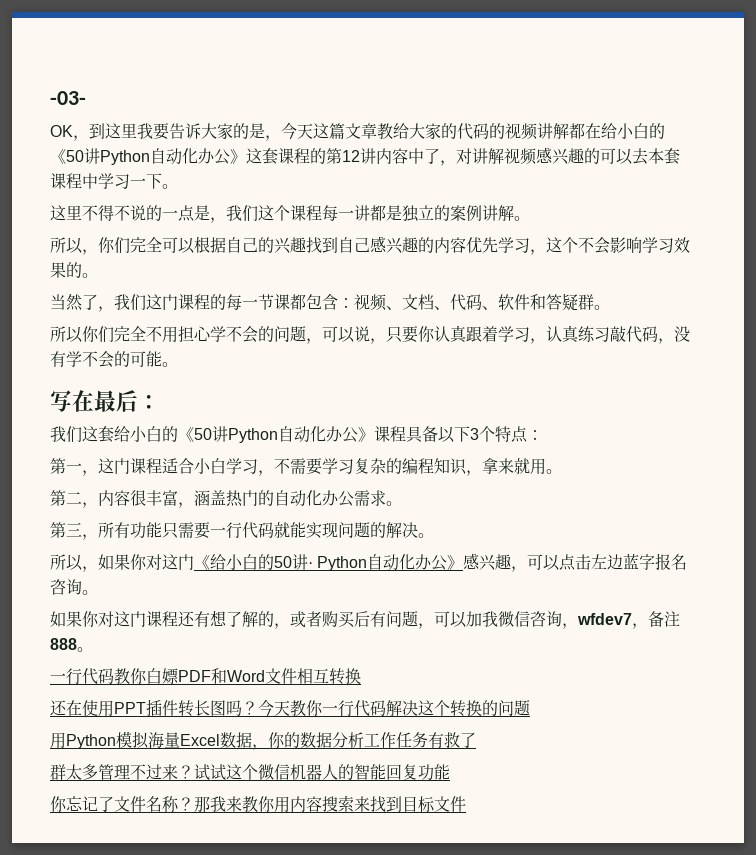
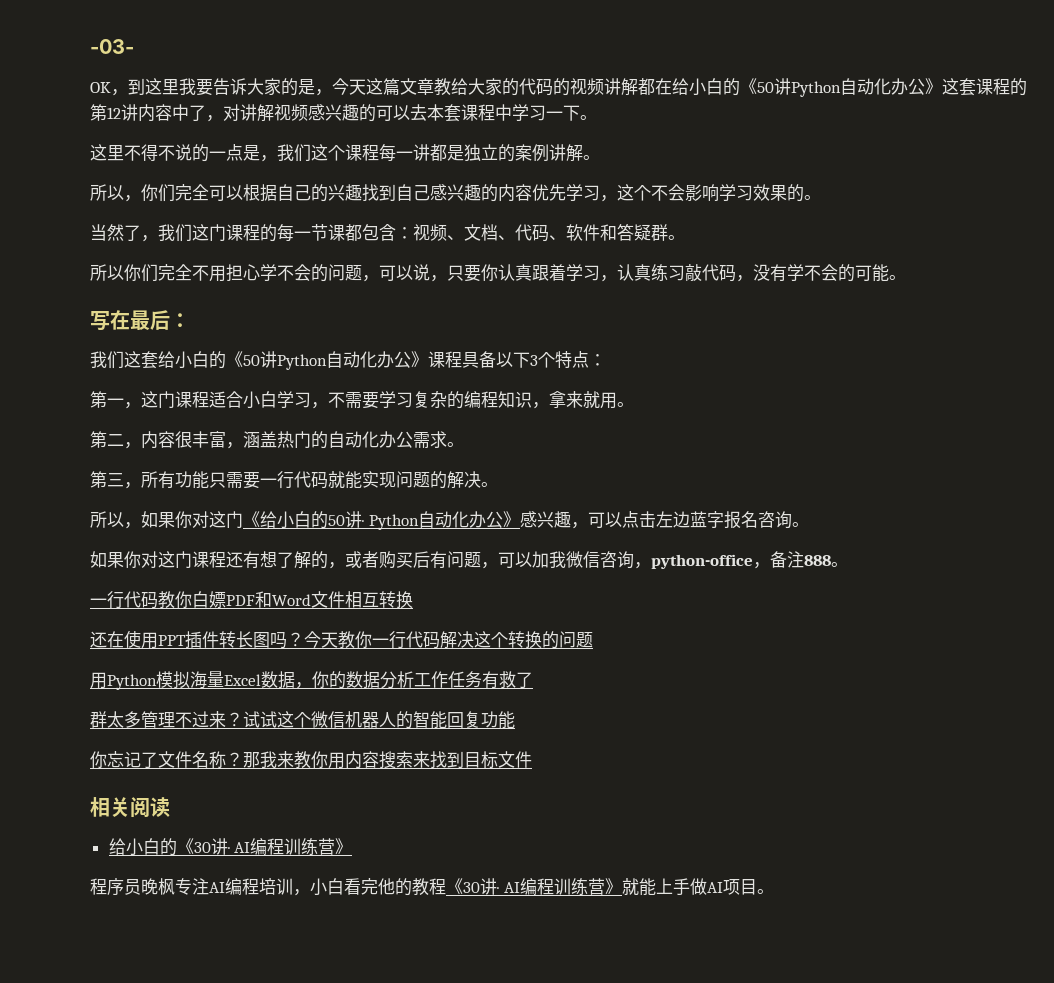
[577,613,632,625] wfdev7 -> [651,554,753,569] python-office
(466, 804) none -> [90,797,170,818] [108,838,353,856] [90,878,774,896] // 相关阅读 // 给小白的《30讲· AI编程训练营》 // 程序员晚枫专注AI编程培训，小白看完他的教程《30讲· AI编程训练营》就能上手做AI项目。

